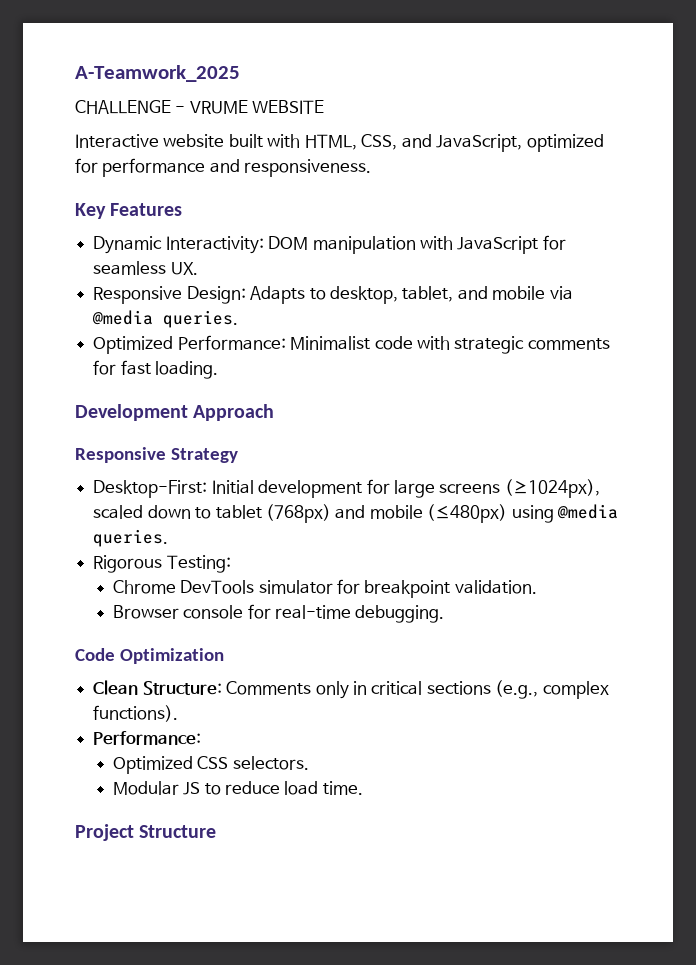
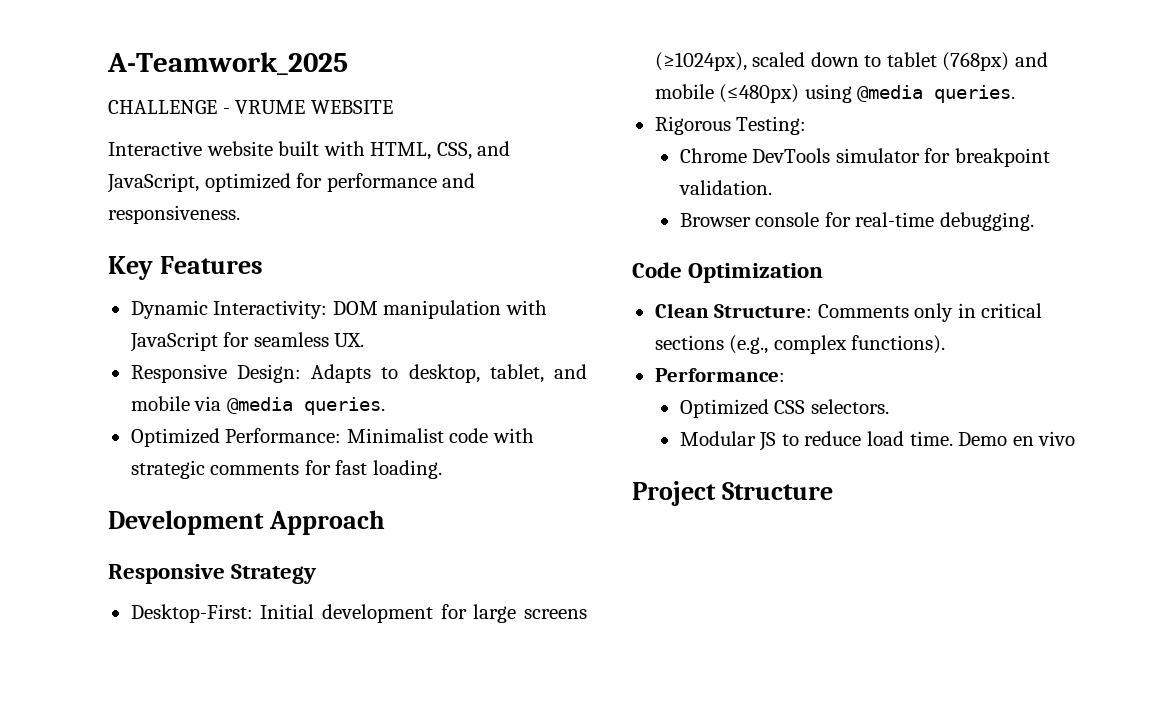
(363, 788) none -> [958,431,1076,446] Demo en vivo

